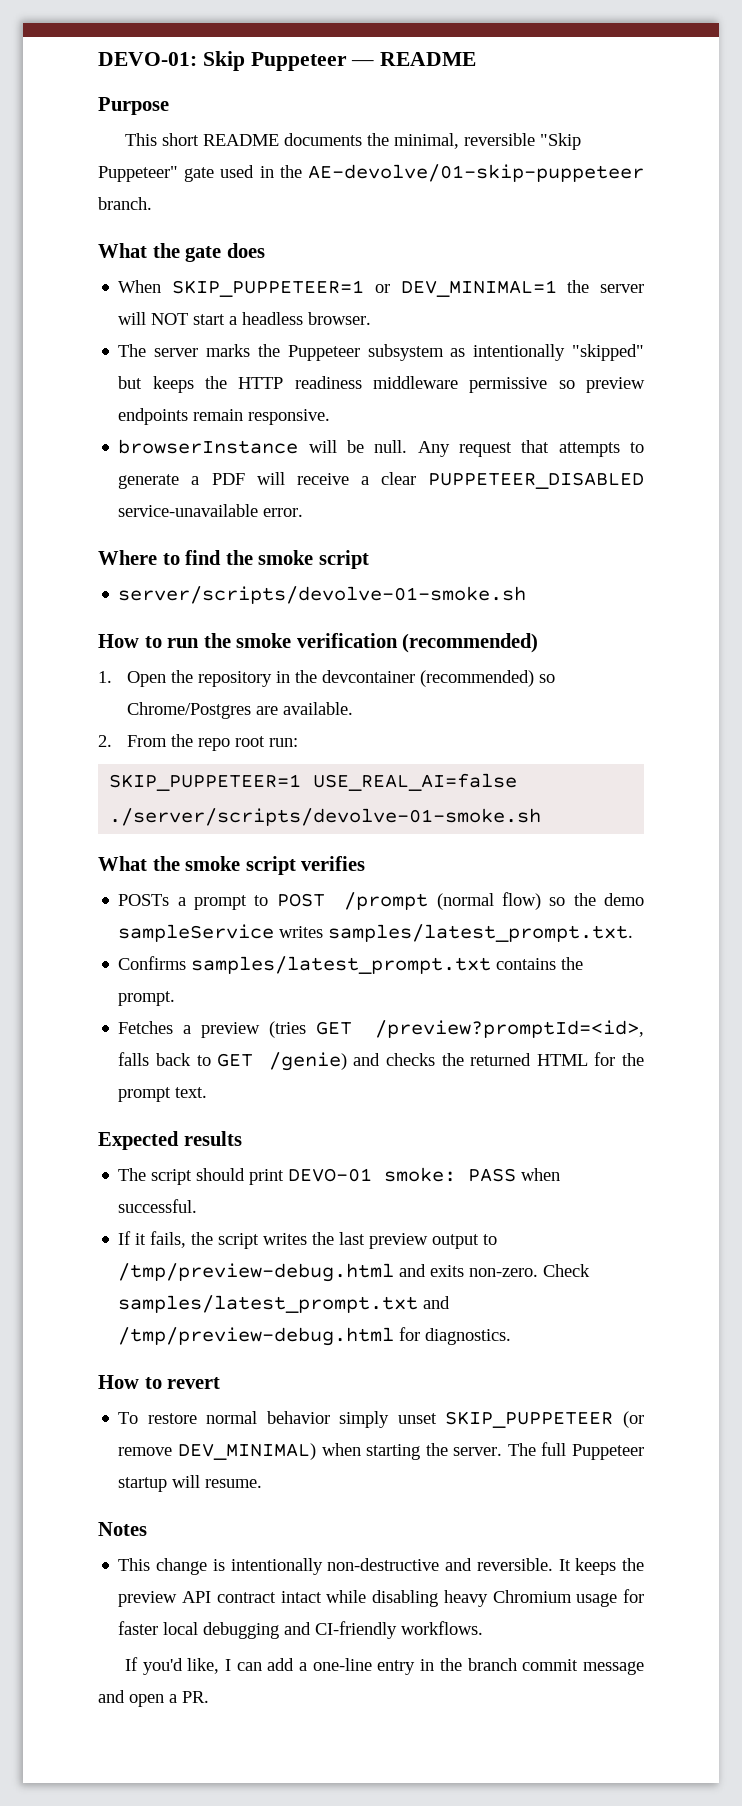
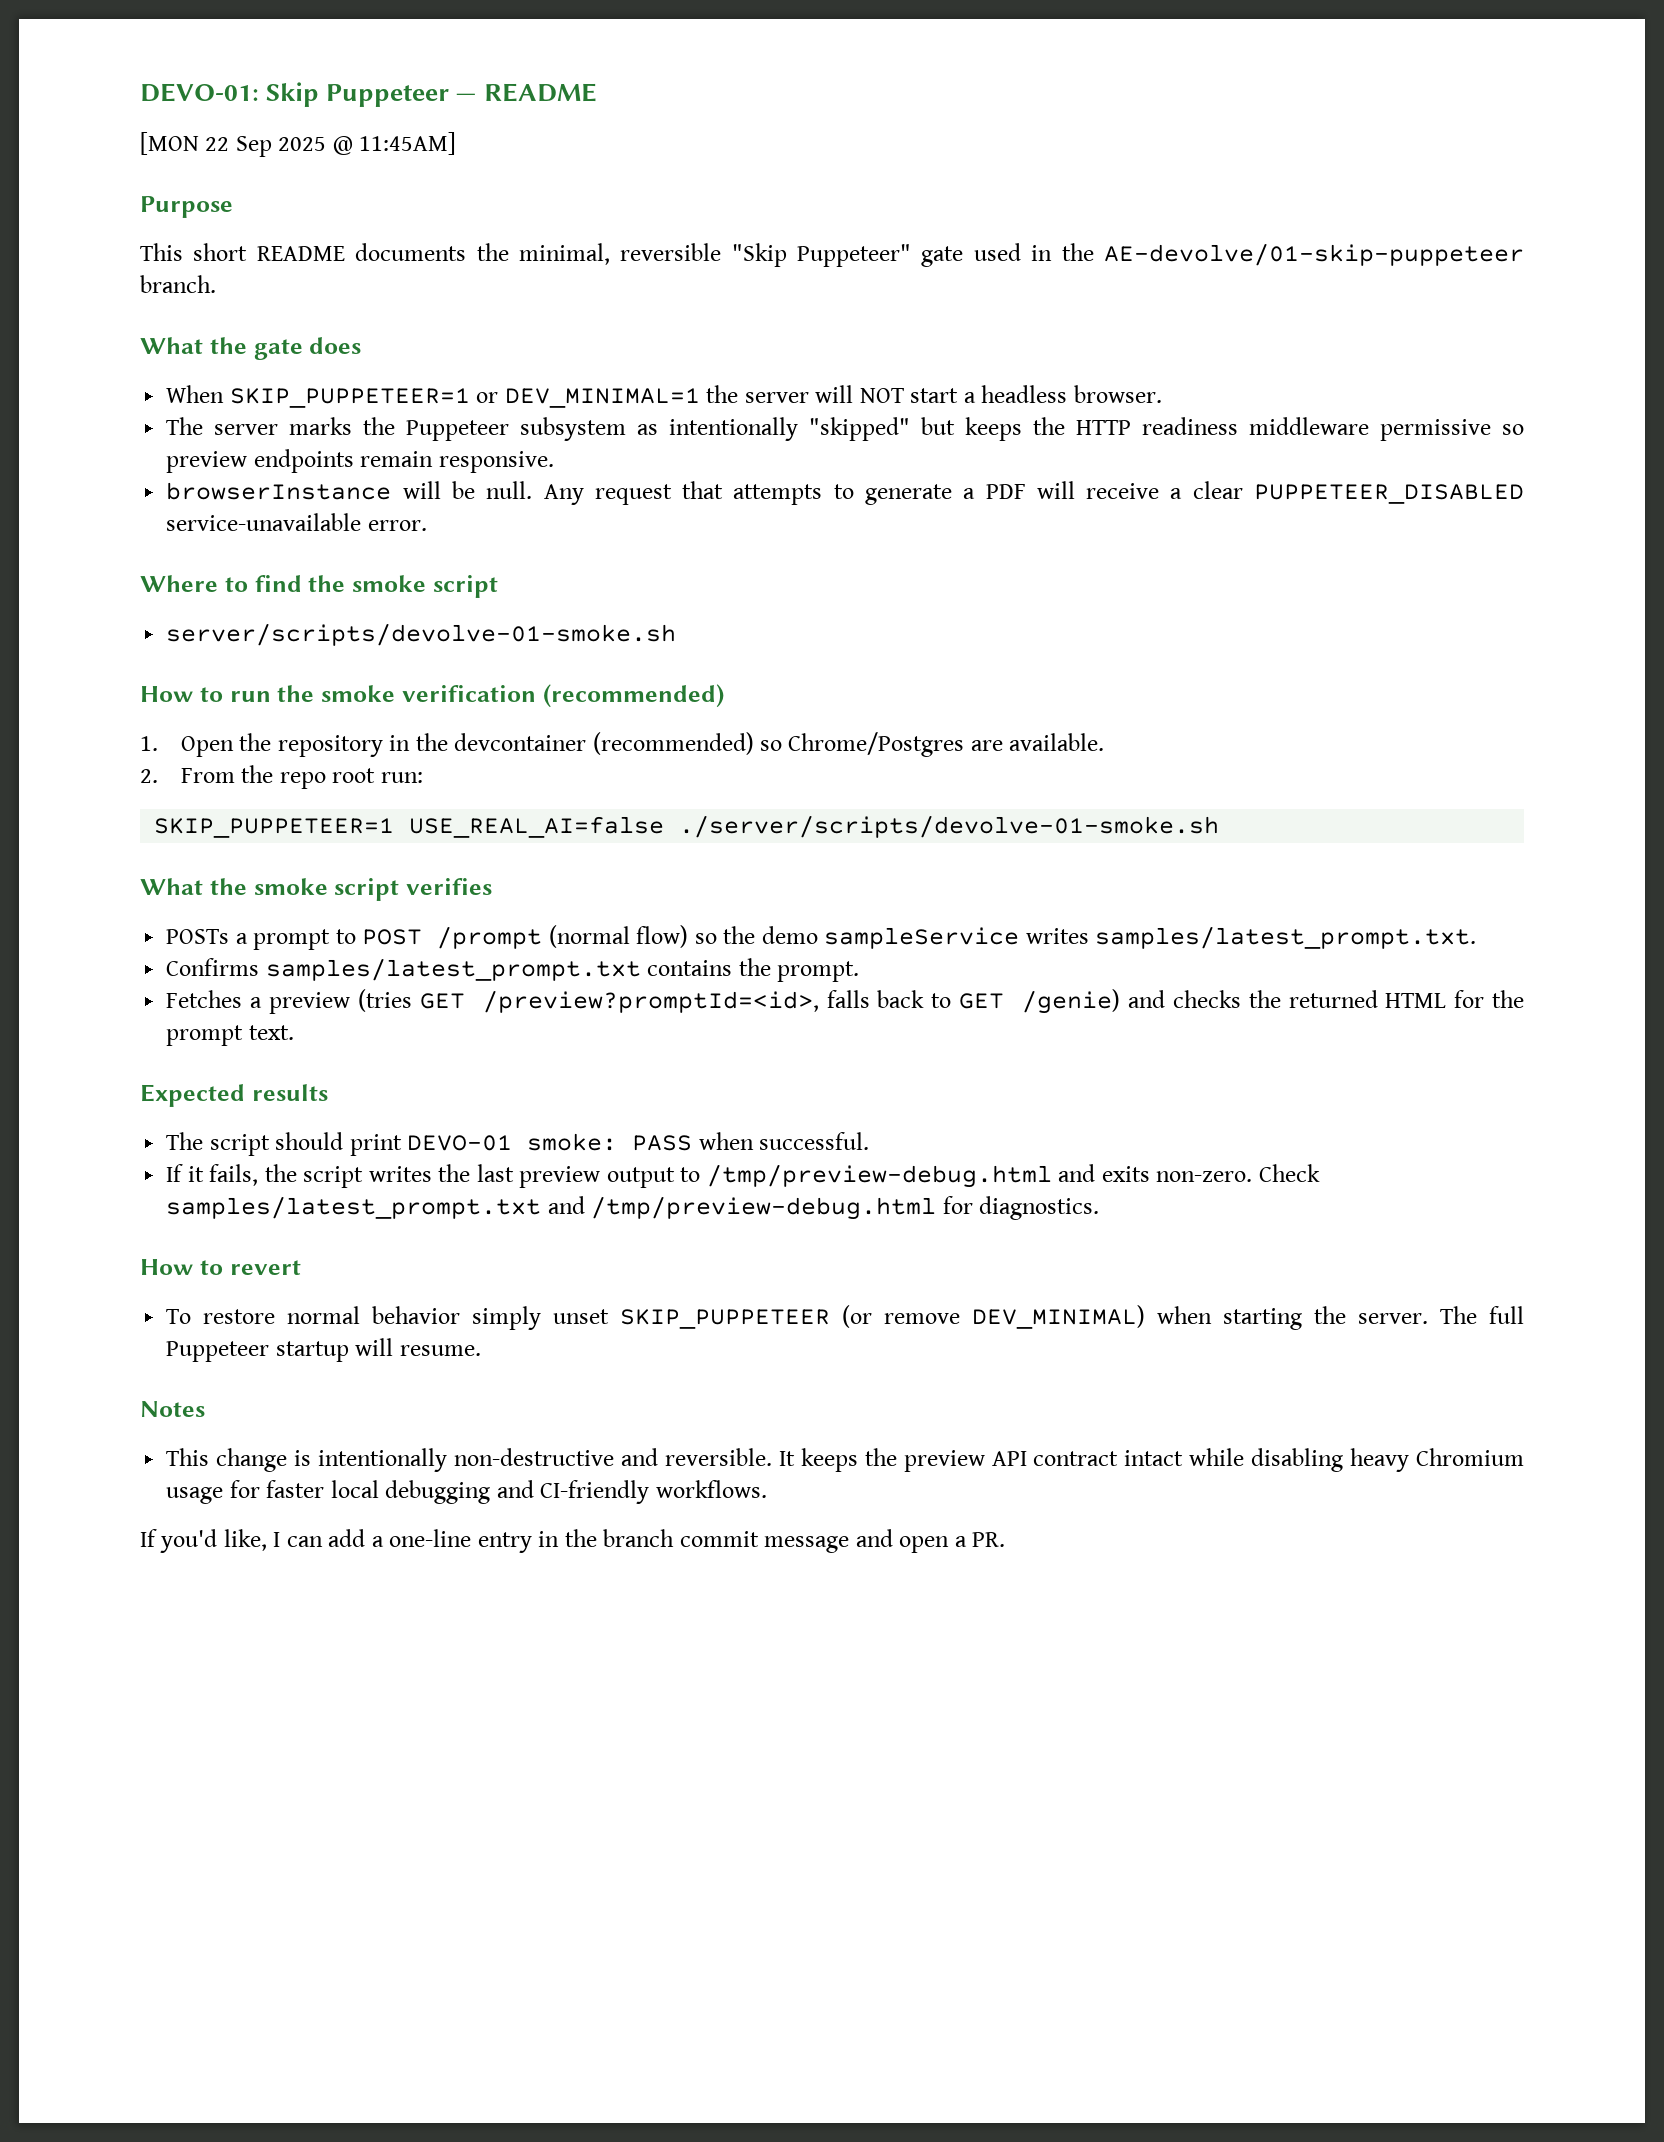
(477, 59) none -> [140,132,457,157] // [MON 22 Sep 2025 @ 11:45AM]

